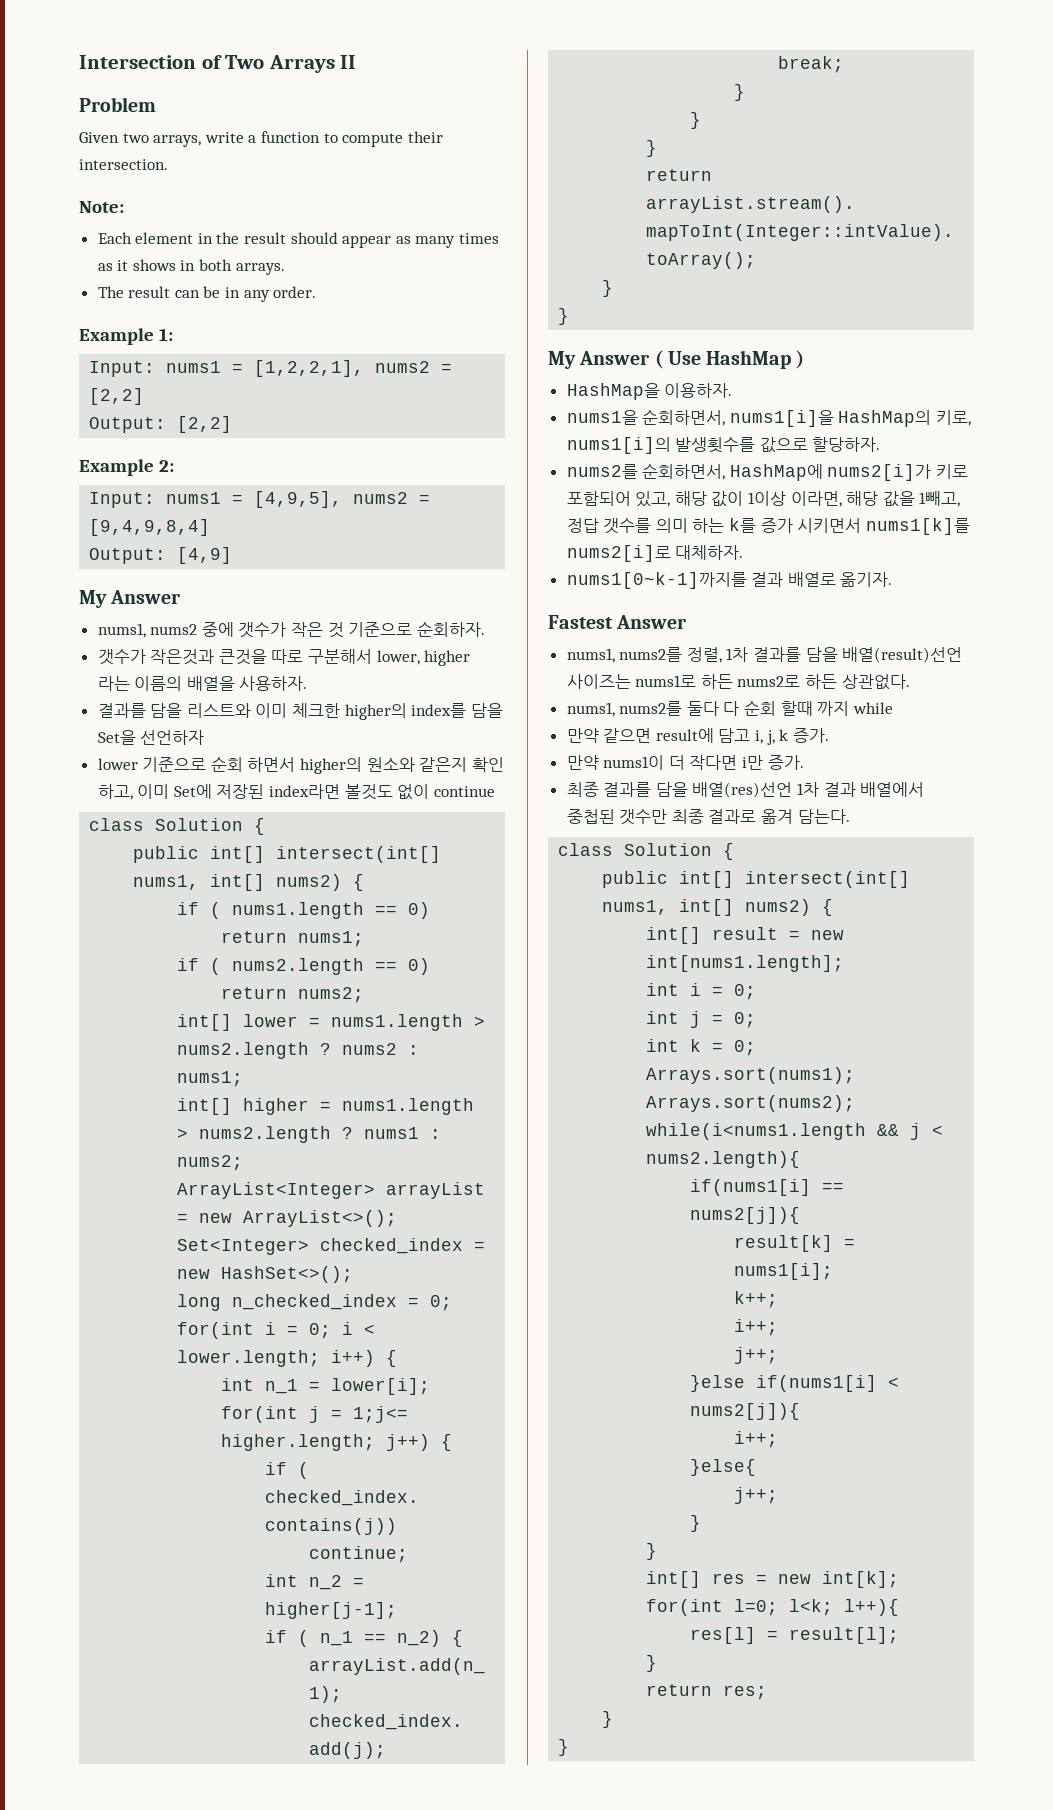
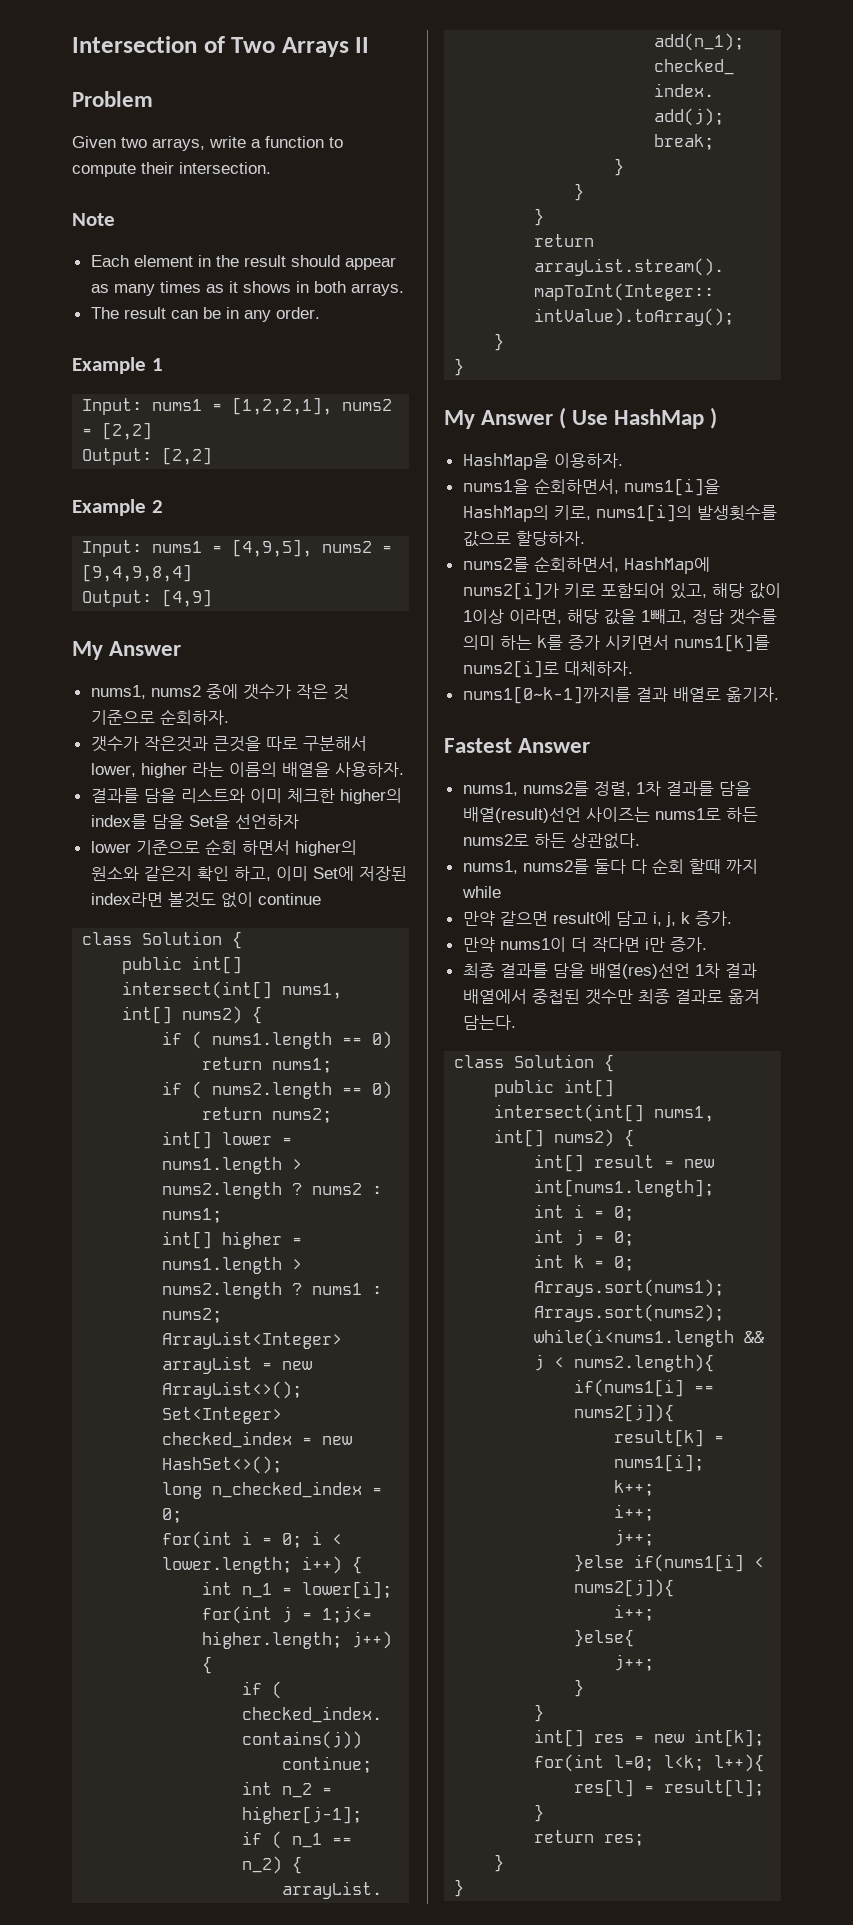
[79,201,124,213] Note: -> [72,213,115,226] Note
[158,328,173,341] 1: -> [151,358,163,371] 1
[158,460,174,472] 2: -> [151,500,163,513] 2

